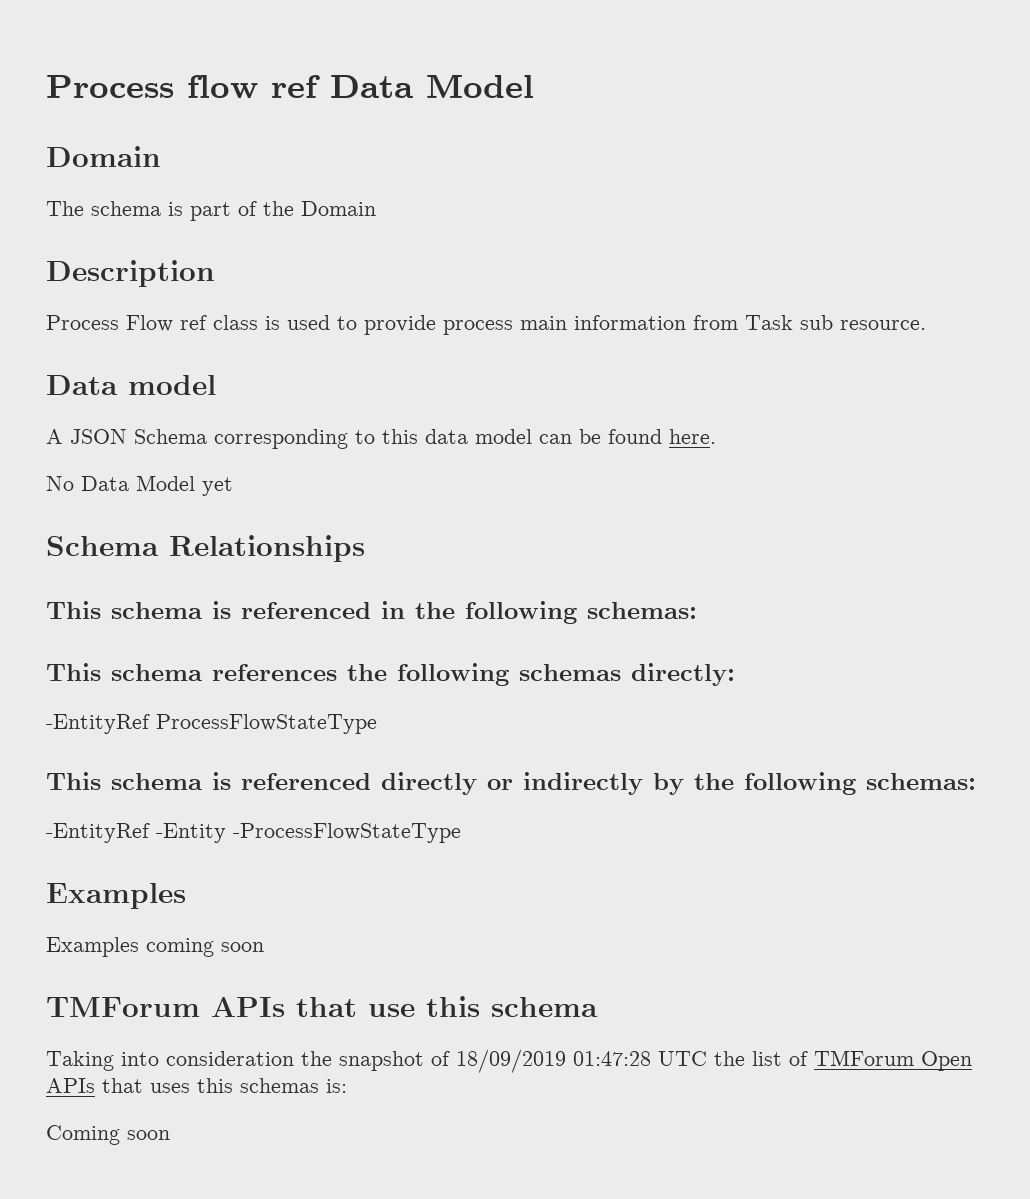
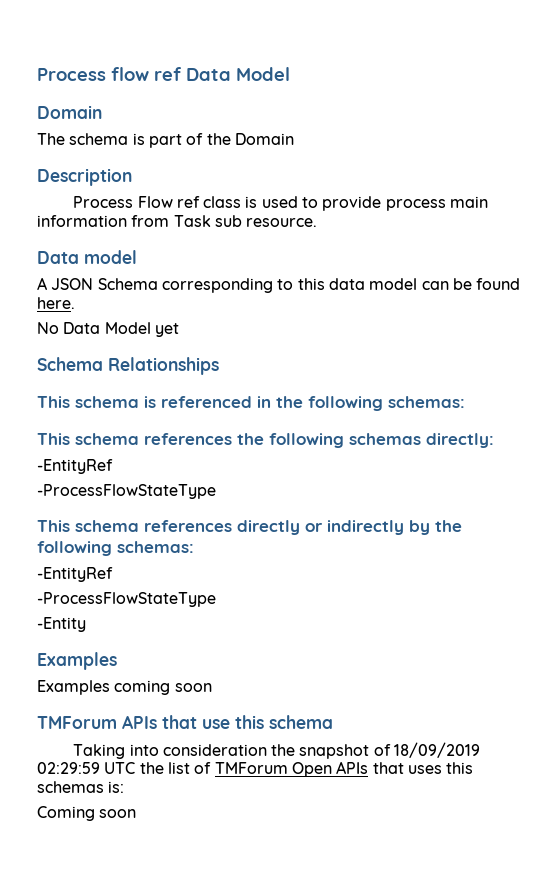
[156,714,377,734] [46,772,371,790] ProcessFlowStateType // This schema is referenced -> [37,484,216,499] [37,520,232,532] // -ProcessFlowStateType // This schema references
(150, 833) none -> [37,592,216,607] // -ProcessFlowStateType //
[233,823,461,843] -ProcessFlowStateType -> (86, 624) none
[573,1051,651,1066] 01:47:28 -> [37,762,100,774] 02:29:59

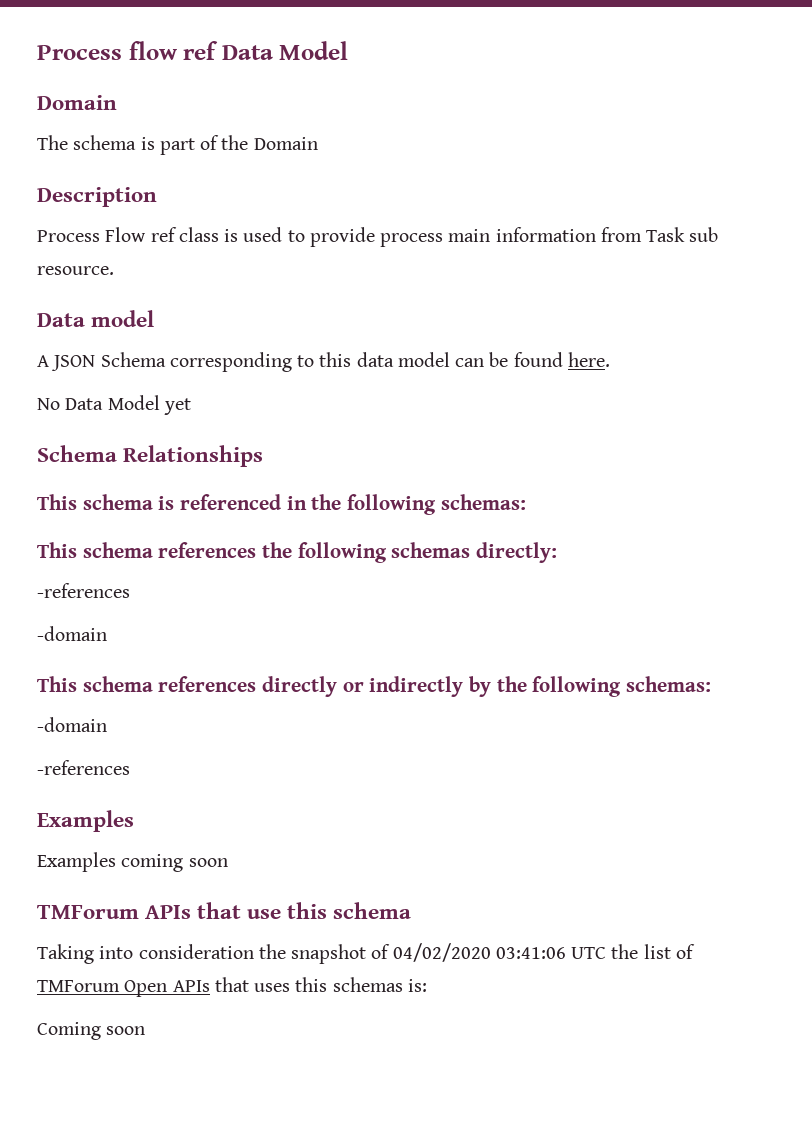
[37,459,113,474] [37,484,216,499] -EntityRef // -ProcessFlowStateType -> [37,583,130,598] [37,626,107,641] -references // -domain
[37,567,113,582] [37,592,216,607] [37,617,86,632] -EntityRef // -ProcessFlowStateType // -Entity -> [37,717,107,732] [37,760,130,775] -domain // -references
[394,742,481,758] [37,762,100,774] 18/09/2019 02:29:59 -> [392,943,566,962] 04/02/2020 03:41:06

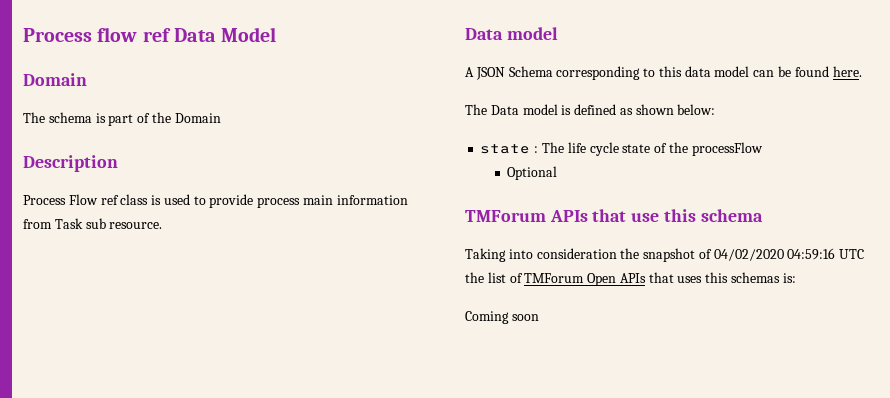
[37,395,191,415] [37,445,264,467] [37,494,526,515] [37,542,558,563] [37,583,130,598] [37,626,107,641] [37,676,712,697] [37,717,107,732] [37,760,130,775] [37,810,134,832] [37,852,228,872] No Data Model yet // Schema Relationships // This schema is referenced in the following schemas: // This schema references the following schemas directly: // -references // -domain // This schema references directly or indirectly by the following schemas: // -domain // -references // Examples // Examples coming soon -> [465,104,716,115] [480,142,763,156] [507,166,558,180] The Data model is defined as shown below: // state : The life cycle state of the processFlow // Optional
[495,947,566,959] 03:41:06 -> [787,248,836,260] 04:59:16

